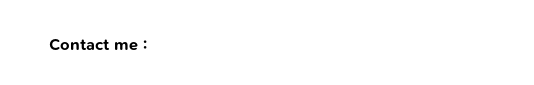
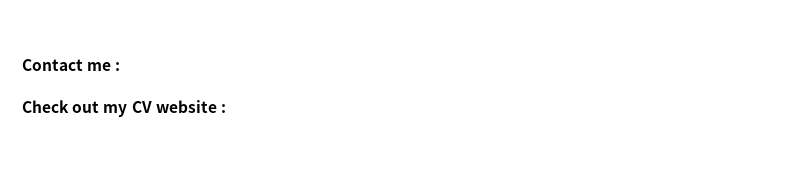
(147, 45) none -> [22,100,226,117] // Check out my CV website :

